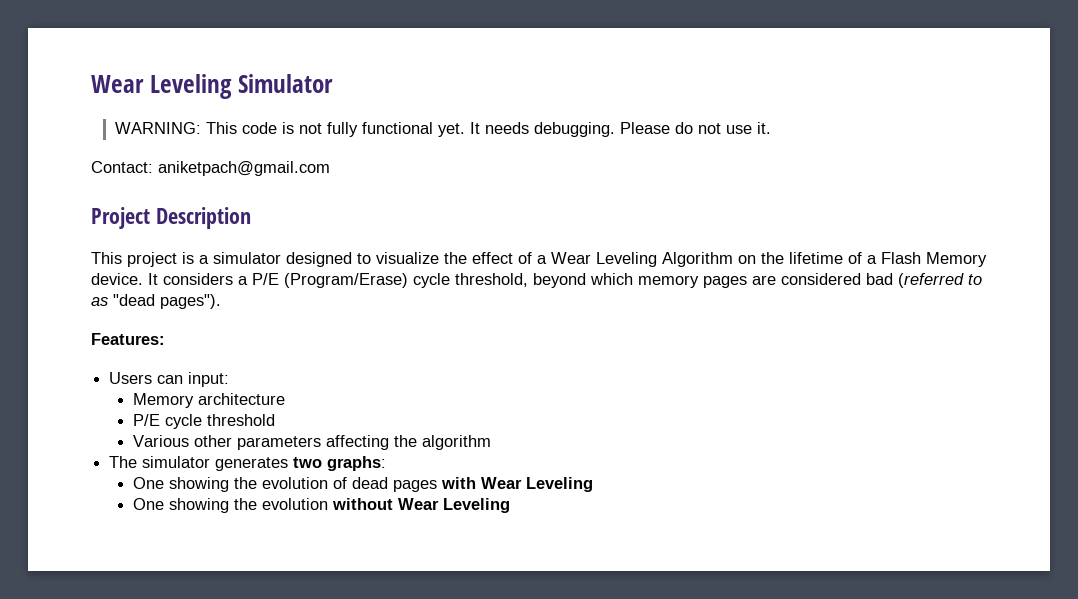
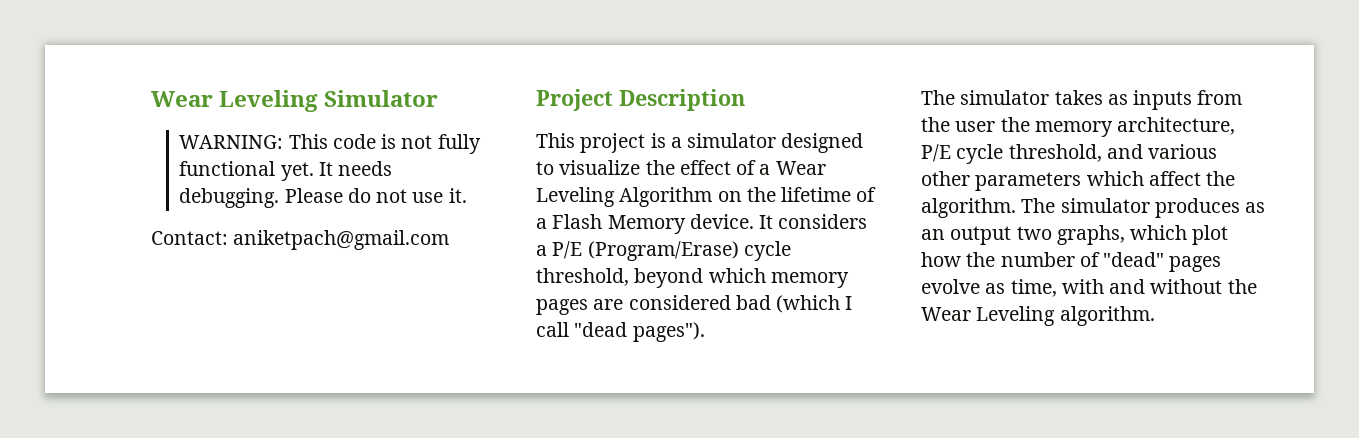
[898,273,982,288] [91,297,108,306] (referred to as -> [776,295,853,313] [536,322,569,337] (which I call
[91,333,165,345] [109,372,230,387] [133,393,286,408] [133,414,276,429] [133,435,492,450] [109,456,387,471] [133,477,594,492] [133,498,511,513] Features: // Users can input: // Memory architecture // P/E cycle threshold // Various other parameters affecting the algorithm // The simulator generates two graphs: // One showing the evolution of dead pages with Wear Leveling // One showing the evolution without Wear Leveling -> [921,90,1243,110] [921,117,1236,137] [921,144,1218,164] [921,171,1236,191] [921,198,1266,218] [921,225,1229,245] [921,252,1222,272] [921,279,1257,297] [921,306,1155,326] The simulator takes as inputs from the user the memory architecture, P/E cycle threshold, and various other parameters which affect the algorithm. The simulator produces as an output two graphs, which plot how the number of "dead" pages evolve as time, with and without the Wear Leveling algorithm.

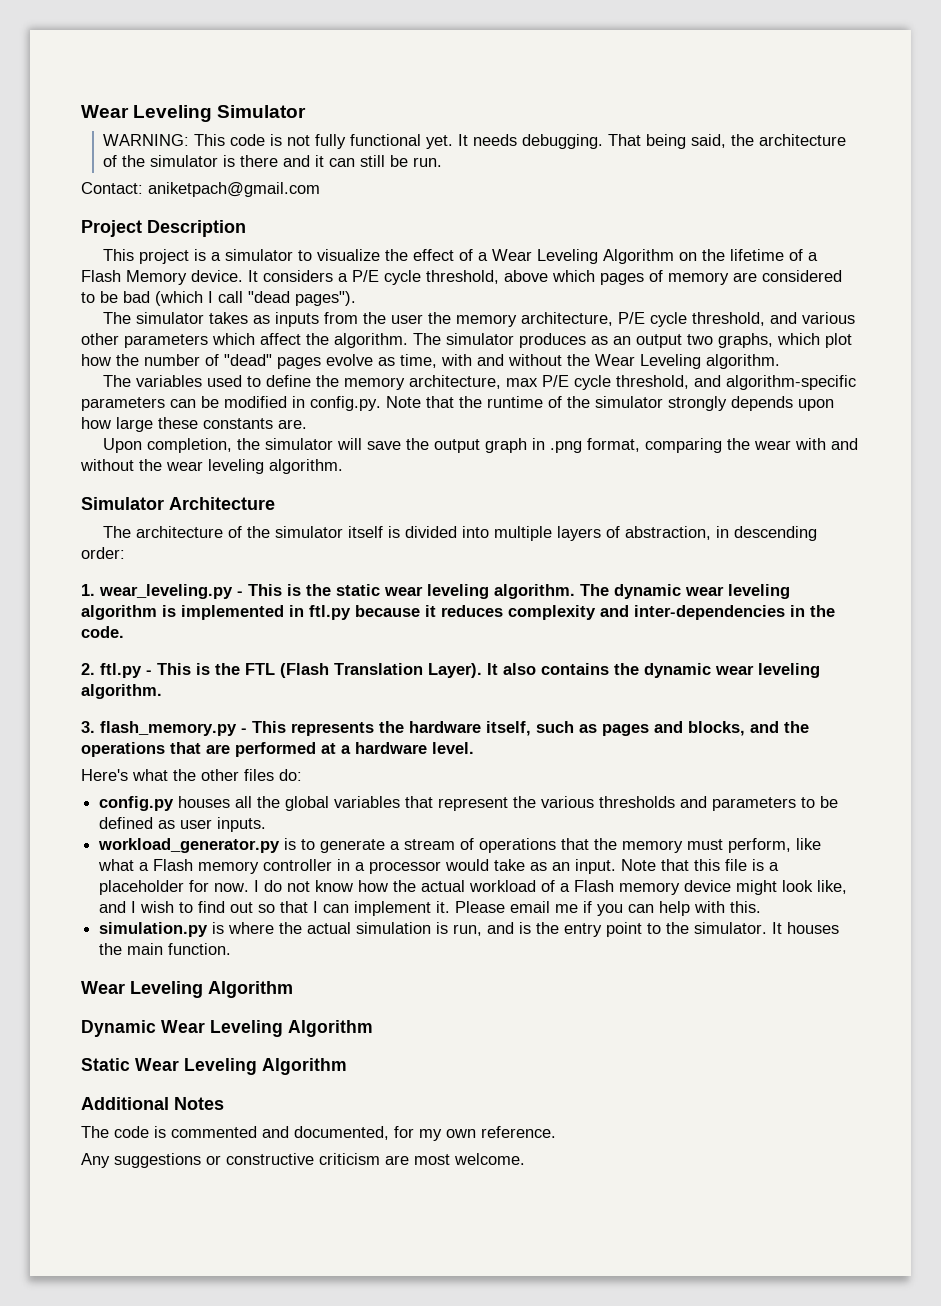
[284,188,467,203] Please do not use it. -> [608,134,847,149] [103,155,443,167] That being said, the architecture of the simulator is there and it can still be run.
[781,133,864,153] designed -> (293, 255) none
[587,241,791,261] [536,268,849,288] [536,295,731,315] (Program/Erase) cycle threshold, beyond which memory pages are considered -> [384,270,842,285] [81,291,118,303] cycle threshold, above which pages of memory are considered to be
(1155, 316) none -> [102,375,856,390] [81,396,834,411] [81,417,307,432] [102,438,858,453] [80,459,343,474] [81,497,275,510] [102,526,817,541] [81,547,125,559] [81,584,790,599] [81,605,835,620] [81,626,124,638] [81,663,820,678] [81,684,162,699] [81,721,809,736] [81,742,474,757] [81,769,302,781] [99,796,839,811] [99,817,267,832] [98,838,822,853] [98,859,780,874] [99,880,848,895] [99,901,762,916] [99,922,840,937] [99,943,232,955] [81,981,293,998] [81,1020,373,1037] [81,1058,347,1075] [81,1097,224,1110] [81,1126,556,1141] [81,1153,525,1168] // The variables used to define the memory architecture, max P/E cycle threshold, and algorithm-specific parameters can be modified in config.py. Note that the runtime of the simulator strongly depends upon how large these constants are. // Upon completion, the simulator will save the output graph in .png format, comparing the wear with and without the wear leveling algorithm. // Simulator Architecture // The architecture of the simulator itself is divided into multiple layers of abstraction, in descending order: // 1. wear_leveling.py - This is the static wear leveling algorithm. The dynamic wear leveling algorithm is implemented in ftl.py because it reduces complexity and inter-dependencies in the code. // 2. ftl.py - This is the FTL (Flash Translation Layer). It also contains the dynamic wear leveling algorithm. // 3. flash_memory.py - This represents the hardware itself, such as pages and blocks, and the operations that are performed at a hardware level. // Here's what the other files do: // config.py houses all the global variables that represent the various thresholds and parameters to be defined as user inputs. // workload_generator.py is to generate a stream of operations that the memory must perform, like what a Flash memory controller in a processor would take as an input. Note that this file is a placeholder for now. I do not know how the actual workload of a Flash memory device might look like, and I wish to find out so that I can implement it. Please email me if you can help with this. // simulation.py is where the actual simulation is run, and is the entry point to the simulator. It houses the main function. // Wear Leveling Algorithm // Dynamic Wear Leveling Algorithm // Static Wear Leveling Algorithm // Additional Notes // The code is commented and documented, for my own reference. // Any suggestions or constructive criticism are most welcome.

